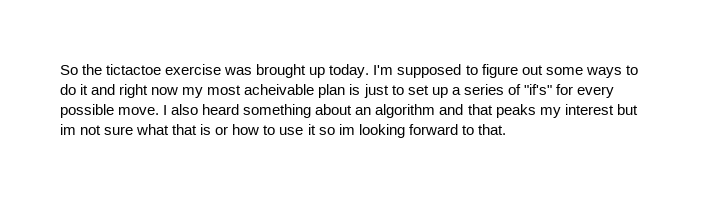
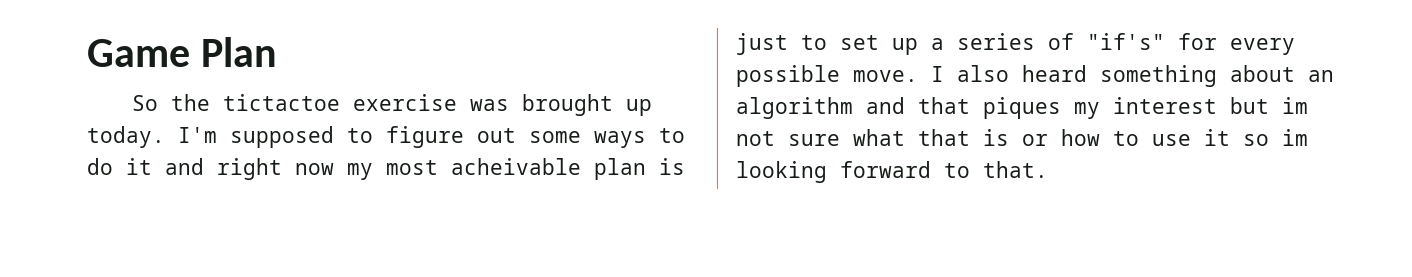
(60, 70) none -> [87,37,278,67] Game Plan //
[495,104,536,118] peaks -> [983,97,1061,119] piques

